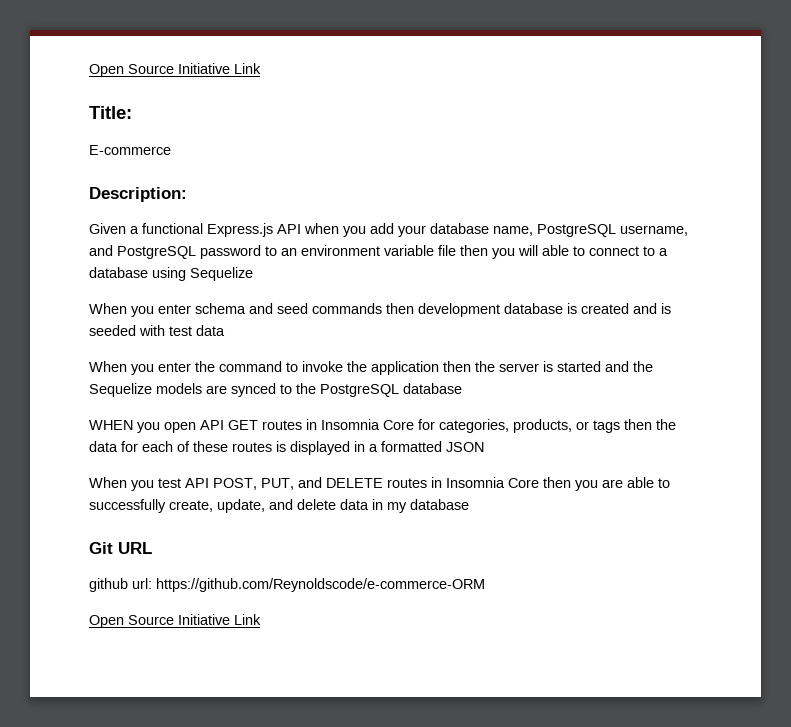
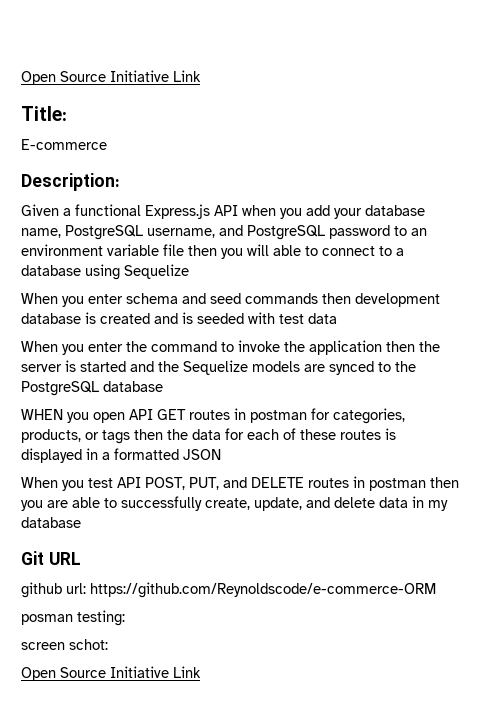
[321,419,414,430] Insomnia Core -> [250,410,307,423] postman
[446,477,539,488] Insomnia Core -> [369,478,426,491] postman
(485, 585) none -> [21,610,125,626] [21,639,108,650] // posman testing: // screen schot:

